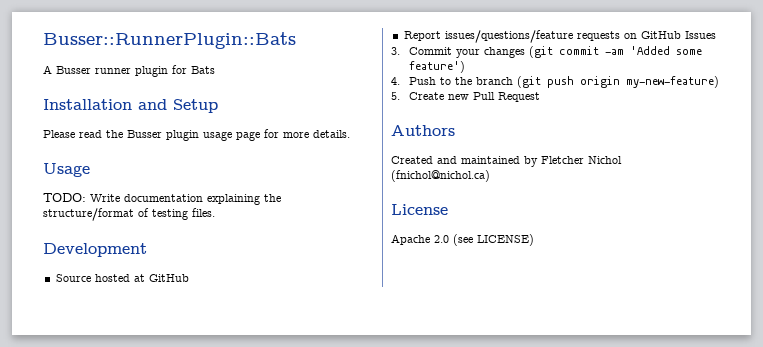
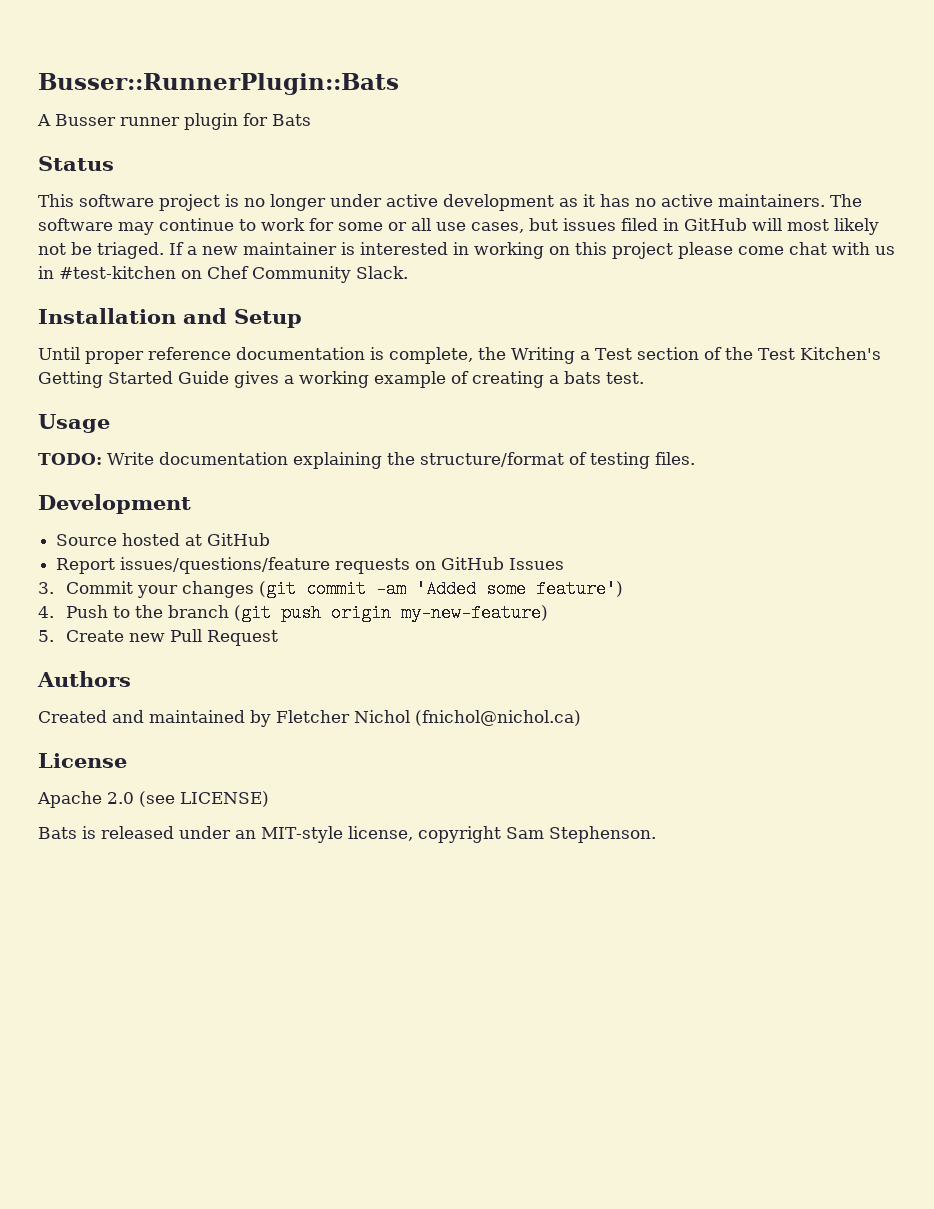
[43,99,218,113] [43,129,350,141] Installation and Setup // Please read the Busser plugin usage page for more details. -> [38,156,114,171] [38,194,862,211] [38,218,879,235] [38,242,895,259] [38,266,408,283] [38,308,302,328] [38,347,881,364] [38,371,644,388] Status // This software project is no longer under active development as it has no active maintainers. The software may continue to work for some or all use cases, but issues filed in GitHub will most likely not be triaged. If a new maintainer is interested in working on this project please come chat with us in #test-kitchen on Chef Community Slack. // Installation and Setup // Until proper reference documentation is complete, the Writing a Test section of the Test Kitchen's Getting Started Guide gives a working example of creating a bats test.
(534, 240) none -> [38,826,656,843] // Bats is released under an MIT-style license, copyright Sam Stephenson.

